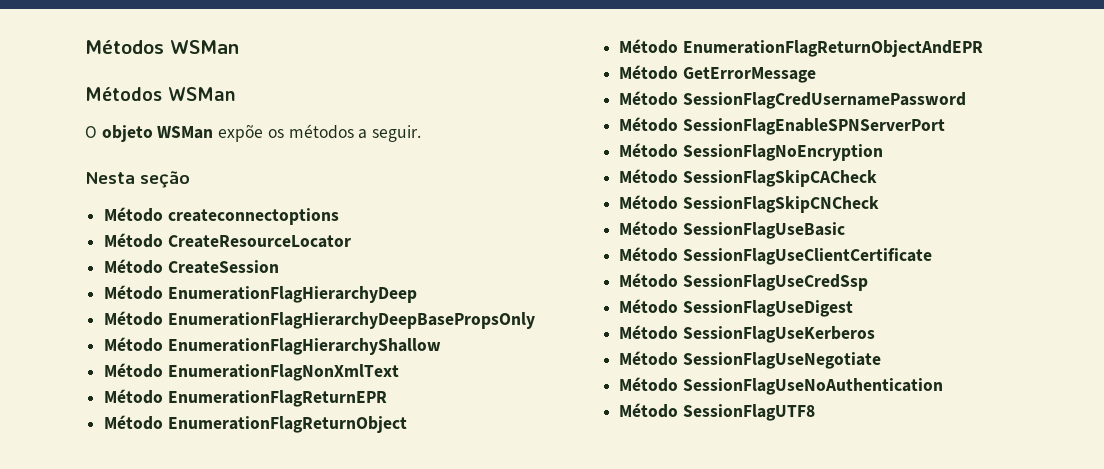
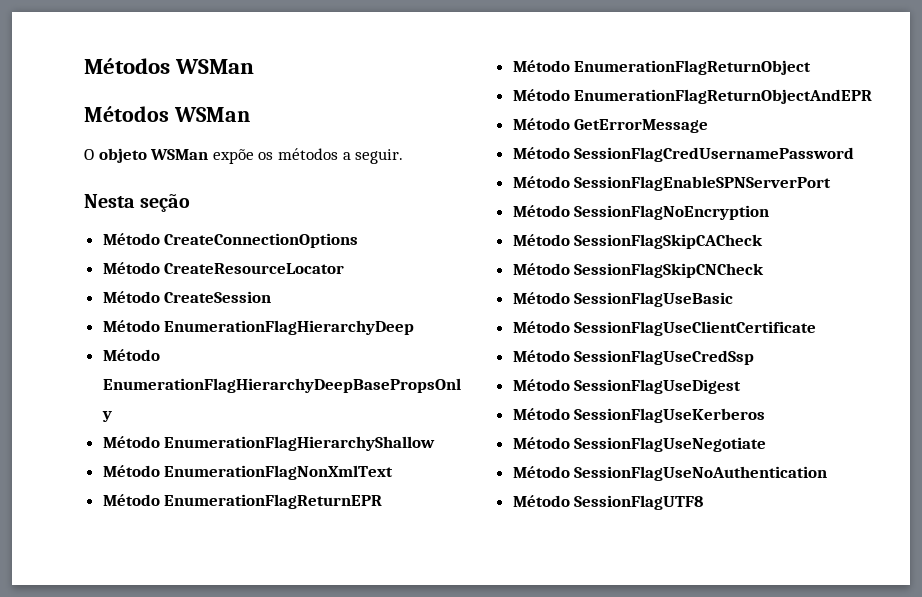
[167,208,339,225] createconnectoptions -> [164,233,359,248] CreateConnectionOptions

